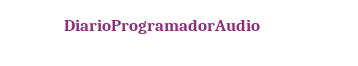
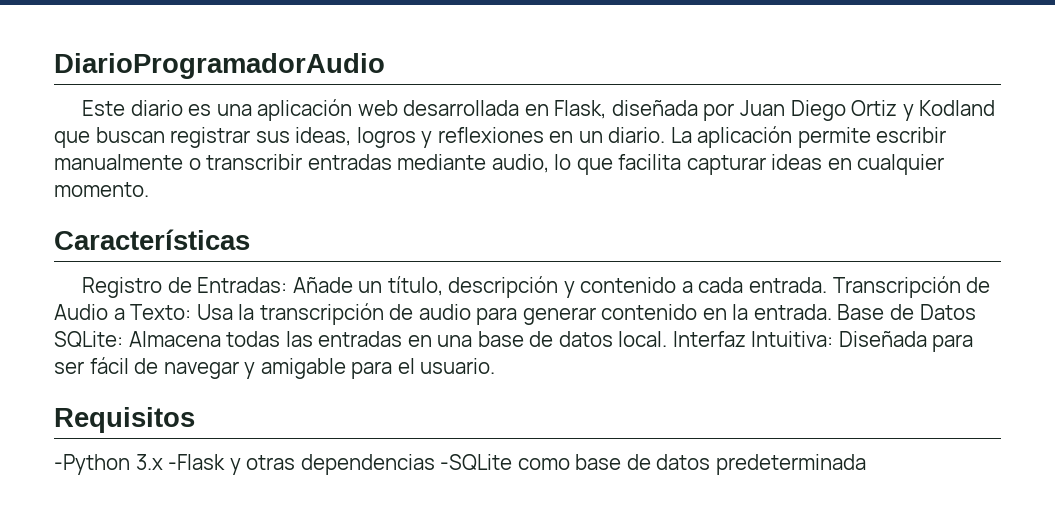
(260, 26) none -> [82,99,996,121] [54,126,947,148] [54,154,945,175] [54,182,149,197] [54,229,250,250] [82,276,991,298] [54,303,976,325] [54,331,974,352] [54,357,496,379] [54,407,195,433] [54,454,866,475] // Este diario es una aplicación web desarrollada en Flask, diseñada por Juan Diego Ortiz y Kodland que buscan registrar sus ideas, logros y reflexiones en un diario. La aplicación permite escribir manualmente o transcribir entradas mediante audio, lo que facilita capturar ideas en cualquier momento. // Características // Registro de Entradas: Añade un título, descripción y contenido a cada entrada. Transcripción de Audio a Texto: Usa la transcripción de audio para generar contenido en la entrada. Base de Datos SQLite: Almacena todas las entradas en una base de datos local. Interfaz Intuitiva: Diseñada para ser fácil de navegar y amigable para el usuario. // Requisitos // -Python 3.x -Flask y otras dependencias -SQLite como base de datos predeterminada

